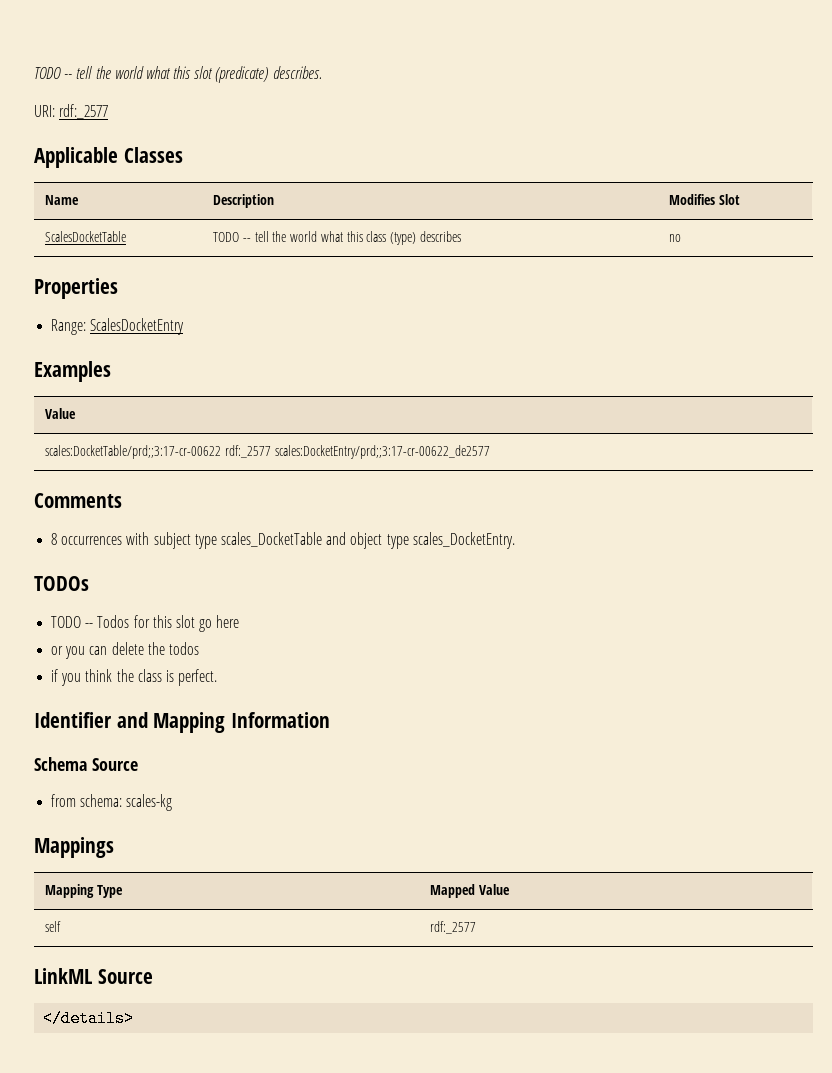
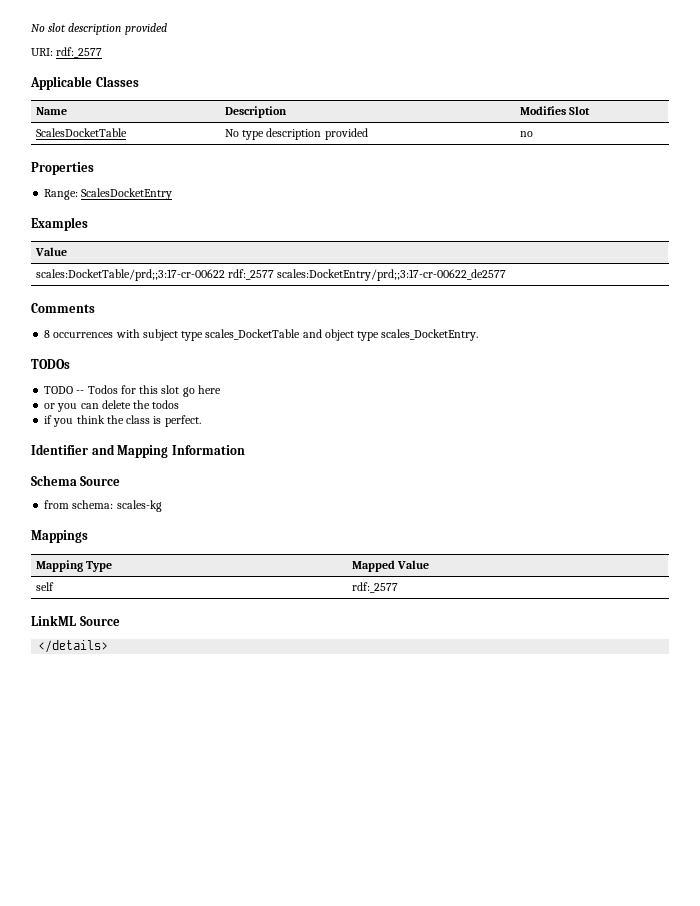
[34,66,322,83] TODO -- tell the world what this slot (predicate) describes. -> [31,23,167,35] No slot description provided
[212,231,461,245] TODO -- tell the world what this class (type) describes -> [224,128,368,140] No type description provided

